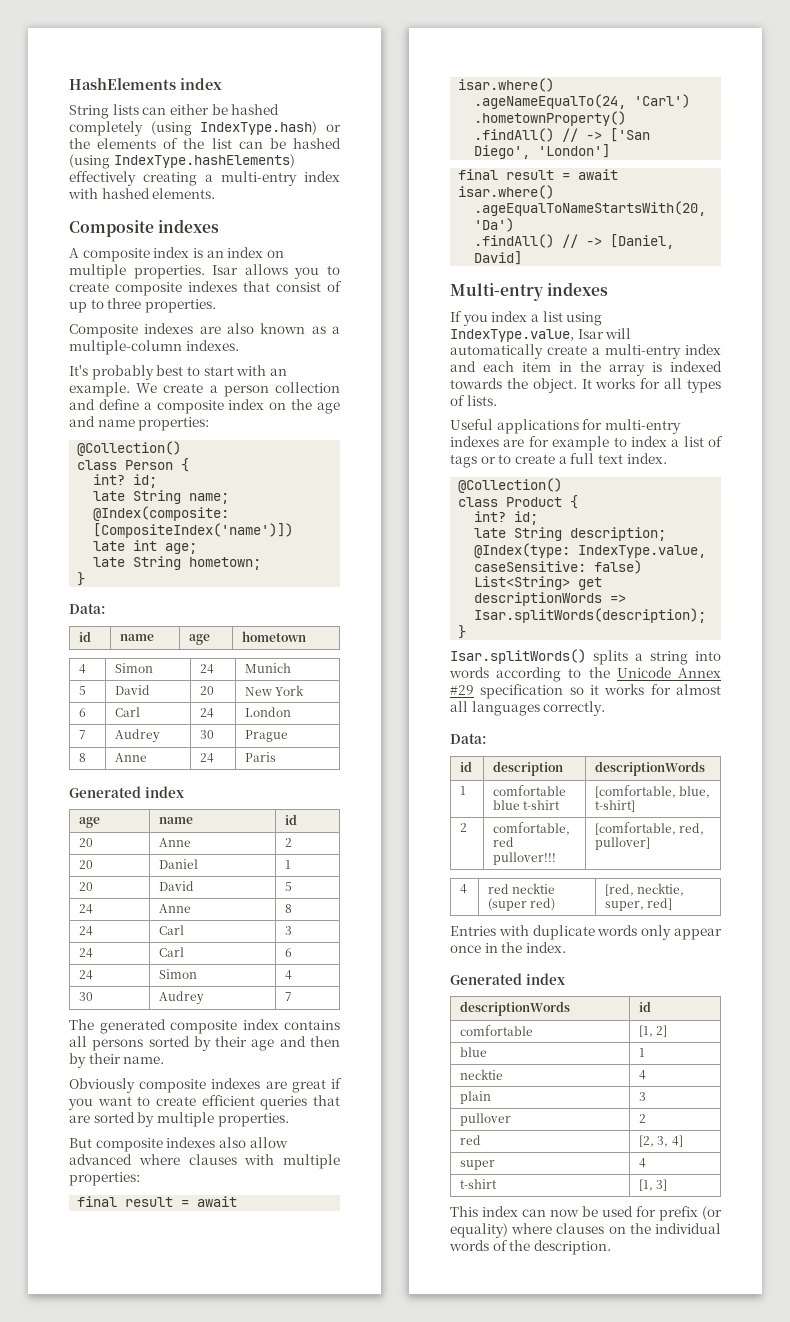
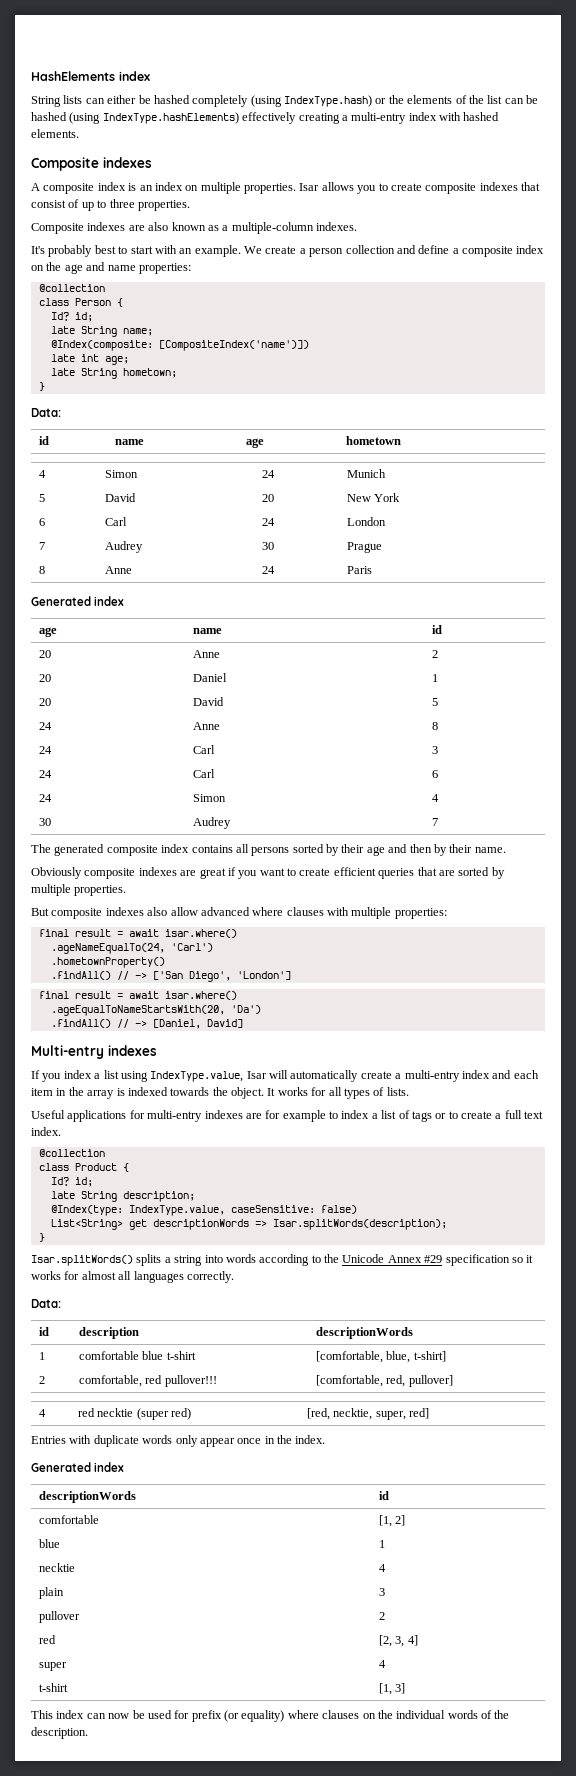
[77,441,182,456] @Collection() -> [38,284,105,292] @collection
[93,474,126,485] int? -> [50,312,69,321] Id?
[458,478,563,493] @Collection() -> [38,1149,105,1157] @collection
[474,511,507,522] int? -> [50,1177,69,1186] Id?

